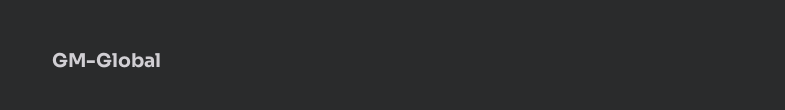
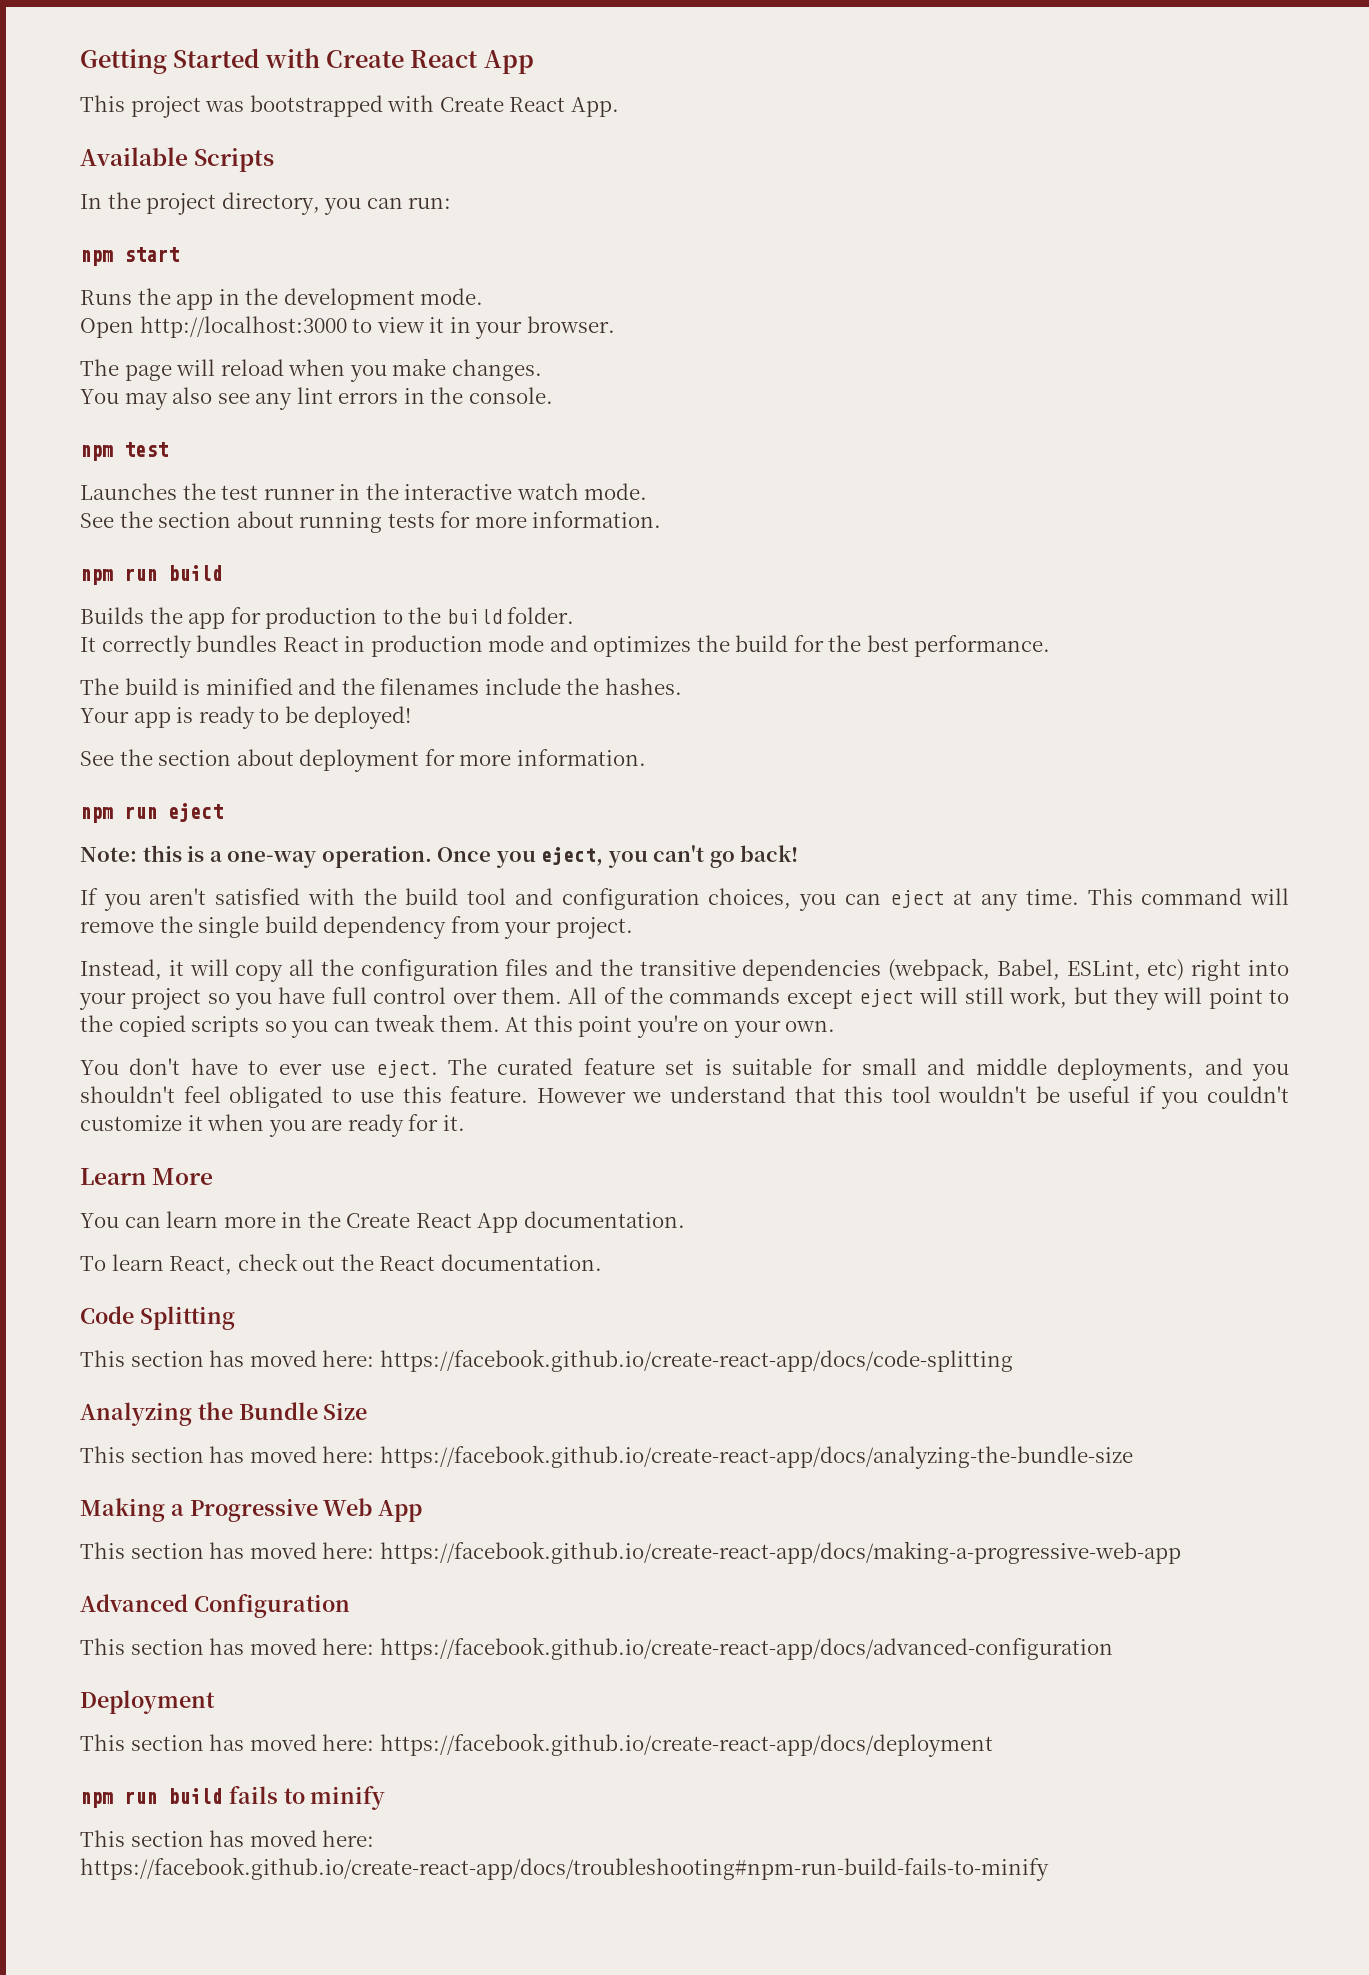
[52,52,161,68] GM-Global -> [80,48,534,74] [80,95,619,118] [80,147,275,172] [80,192,452,215] [80,247,179,266] [80,288,484,310] [80,316,615,339] [80,358,542,382] [80,387,553,410] [80,442,168,461] [80,483,648,500] [80,511,662,533] [80,565,223,585] [80,607,575,629] [80,635,1051,658] [80,678,682,695] [80,706,412,729] [80,749,646,772] [80,803,223,823] [80,845,799,868] [80,888,1289,911] [80,916,633,939] [80,958,1289,982] [79,986,1289,1010] [80,1014,836,1038] [80,1058,1290,1081] [80,1086,1290,1109] [80,1114,465,1137] [80,1168,214,1185] [80,1211,685,1233] [80,1253,602,1275] [80,1306,235,1330] [80,1349,1013,1372] [80,1402,368,1426] [80,1445,1133,1469] [80,1498,423,1522] [80,1541,1181,1564] [80,1594,350,1618] [80,1637,1113,1660] [80,1690,215,1714] [80,1733,993,1757] [80,1786,386,1810] [80,1830,375,1847] [80,1857,1049,1881] Getting Started with Create React App // This project was bootstrapped with Create React App. // Available Scripts // In the project directory, you can run: // npm start // Runs the app in the development mode. // Open http://localhost:3000 to view it in your browser. // The page will reload when you make changes. // You may also see any lint errors in the console. // npm test // Launches the test runner in the interactive watch mode. // See the section about running tests for more information. // npm run build // Builds the app for production to the build folder. // It correctly bundles React in production mode and optimizes the build for the best performance. // The build is minified and the filenames include the hashes. // Your app is ready to be deployed! // See the section about deployment for more information. // npm run eject // Note: this is a one-way operation. Once you eject, you can't go back! // If you aren't satisfied with the build tool and configuration choices, you can eject at any time. This command will remove the single build dependency from your project. // Instead, it will copy all the configuration files and the transitive dependencies (webpack, Babel, ESLint, etc) right into your project so you have full control over them. All of the commands except eject will still work, but they will point to the copied scripts so you can tweak them. At this point you're on your own. // You don't have to ever use eject. The curated feature set is suitable for small and middle deployments, and you shouldn't feel obligated to use this feature. However we understand that this tool wouldn't be useful if you couldn't customize it when you are ready for it. // Learn More // You can learn more in the Create React App documentation. // To learn React, check out the React documentation. // Code Splitting // This section has moved here: https://facebook.github.io/create-react-app/docs/code-splitting // Analyzing the Bundle Size // This section has moved here: https://facebook.github.io/create-react-app/docs/analyzing-the-bundle-size // Making a Progressive Web App // This section has moved here: https://facebook.github.io/create-react-app/docs/making-a-progressive-web-app // Advanced Configuration // This section has moved here: https://facebook.github.io/create-react-app/docs/advanced-configuration // Deployment // This section has moved here: https://facebook.github.io/create-react-app/docs/deployment // npm run build fails to minify // This section has moved here: https://facebook.github.io/create-react-app/docs/troubleshooting#npm-run-build-fails-to-minify

